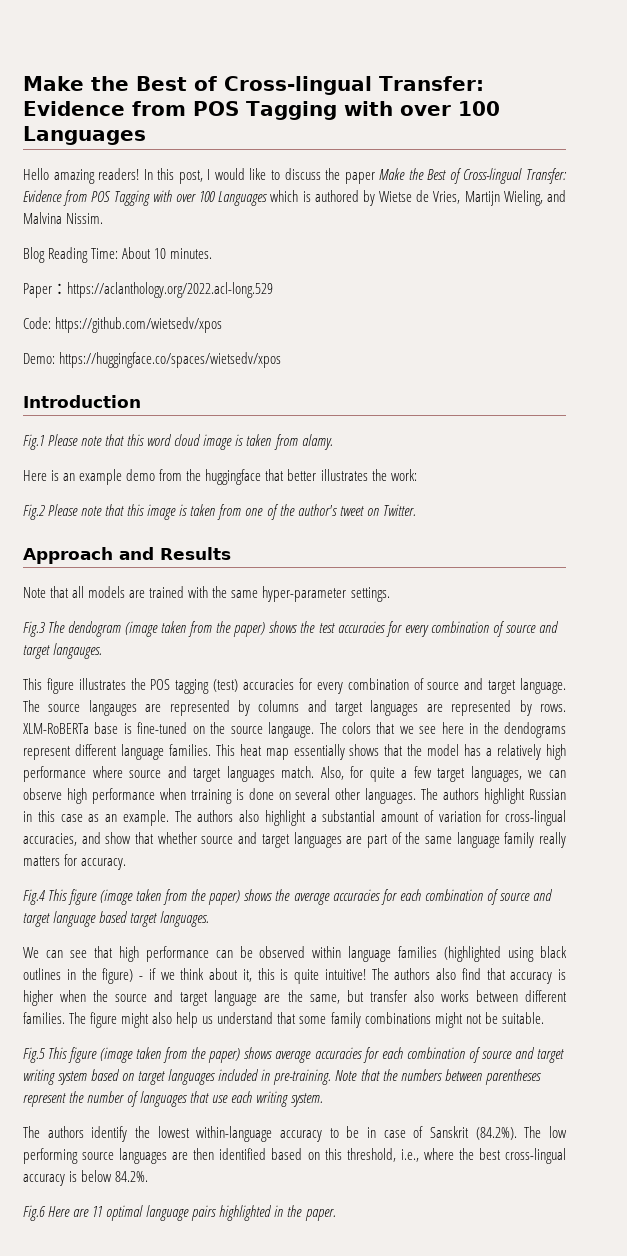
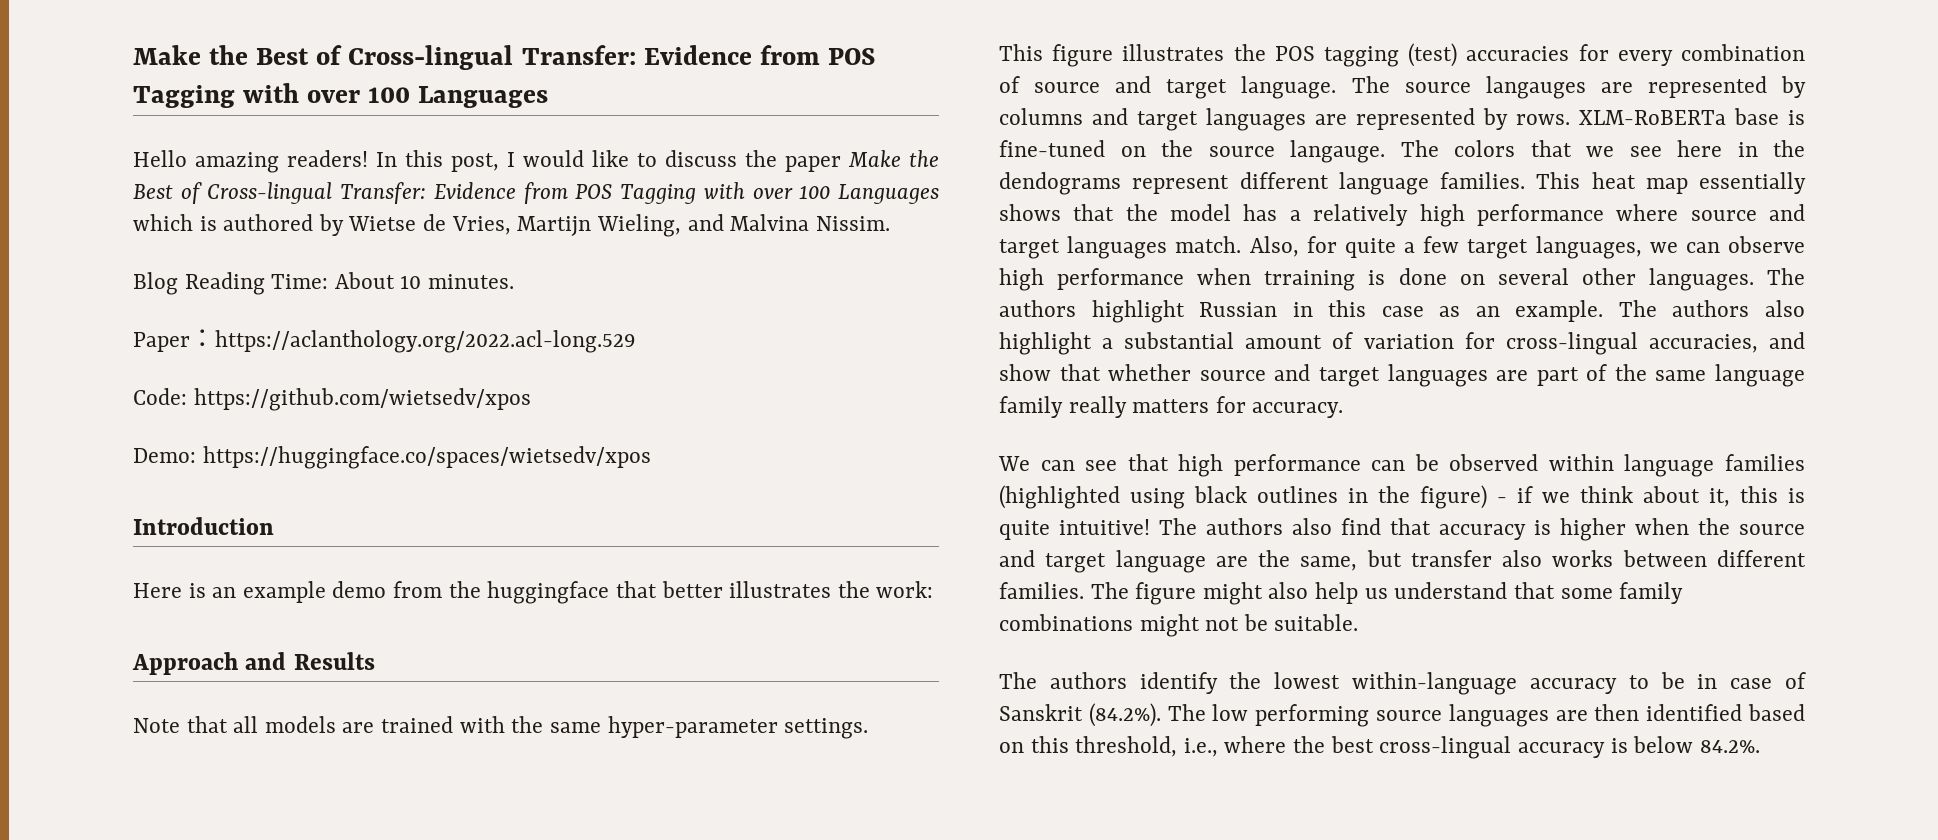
[23,434,333,450] // Fig.1 Please note that this word cloud image is taken from alamy. -> (274, 526) none
[23,504,416,520] // Fig.2 Please note that this image is taken from one of the author's tweet on Twitter. -> (934, 589) none
[23,621,559,637] [23,643,103,659] // Fig.3 The dendogram (image taken from the paper) shows the test accuracies for every combination of source and target langauges. -> (869, 728) none
[23,889,553,905] [23,911,210,927] // Fig.4 This figure (image taken from the paper) shows the average accuracies for each combination of source and target language based target languages. -> (1344, 410) none
[23,1047,564,1063] [23,1069,541,1085] [23,1091,324,1107] // Fig.5 This figure (image taken from the paper) shows average accuracies for each combination of source and target writing system based on target languages included in pre-training. Note that the numbers between parentheses represent the number of languages that use each writing system. -> (1359, 622) none
[23,1205,336,1221] // Fig.6 Here are 11 optimal language pairs highlighted in the paper. -> (1760, 746) none

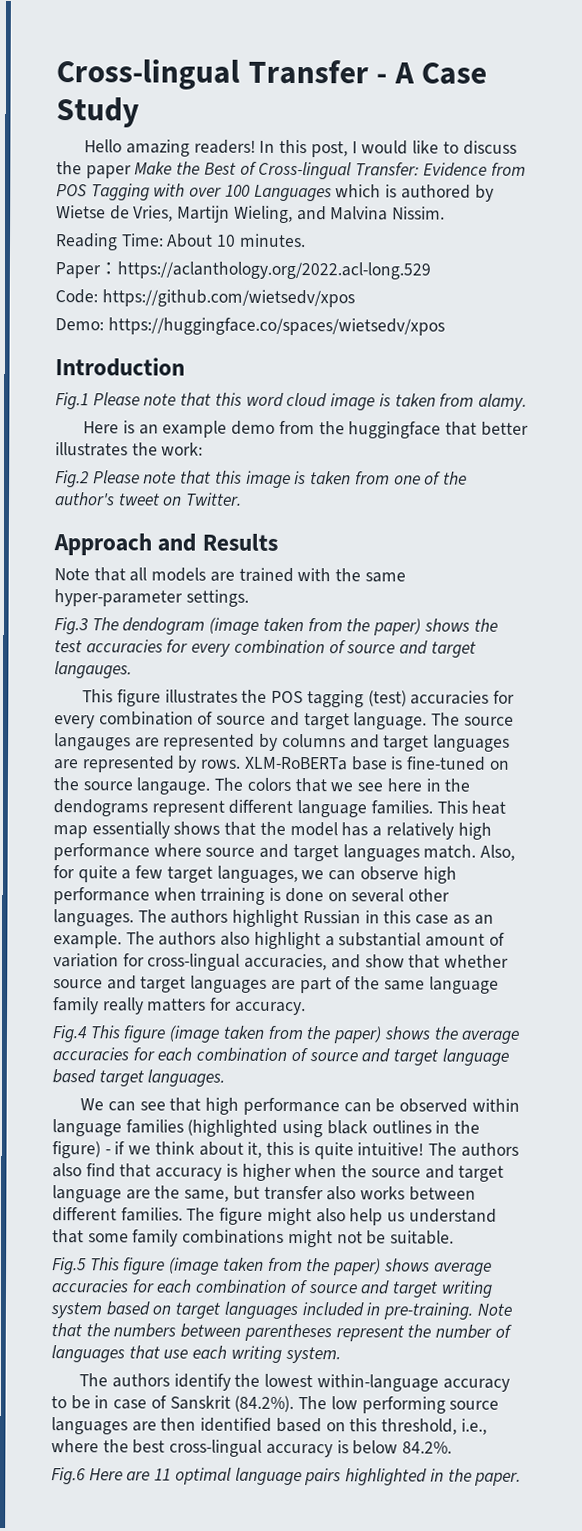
[133,45,875,70] [133,83,549,108] Make the Best of Cross-lingual Transfer: Evidence from POS Tagging with over 100 Languages -> [56,59,488,90] [56,97,140,128] Cross-lingual Transfer - A Case Study
[133,272,178,295] Blog -> (446, 213) none
(274, 526) none -> [55,392,527,411] // Fig.1 Please note that this word cloud image is taken from alamy.
(934, 589) none -> [55,470,467,488] [54,492,243,506] // Fig.2 Please note that this image is taken from one of the author's tweet on Twitter.
(869, 728) none -> [54,617,498,636] [54,639,477,658] [54,661,132,679] // Fig.3 The dendogram (image taken from the paper) shows the test accuracies for every combination of source and target langauges.
(1344, 410) none -> [52,1025,520,1044] [52,1047,509,1066] [52,1069,226,1087] // Fig.4 This figure (image taken from the paper) shows the average accuracies for each combination of source and target language based target languages.
(1359, 622) none -> [52,1257,492,1276] [51,1279,493,1298] [50,1301,512,1320] [51,1323,512,1342] [51,1345,341,1364] // Fig.5 This figure (image taken from the paper) shows average accuracies for each combination of source and target writing system based on target languages included in pre-training. Note that the numbers between parentheses represent the number of languages that use each writing system.
(1760, 746) none -> [51,1467,522,1486] // Fig.6 Here are 11 optimal language pairs highlighted in the paper.

